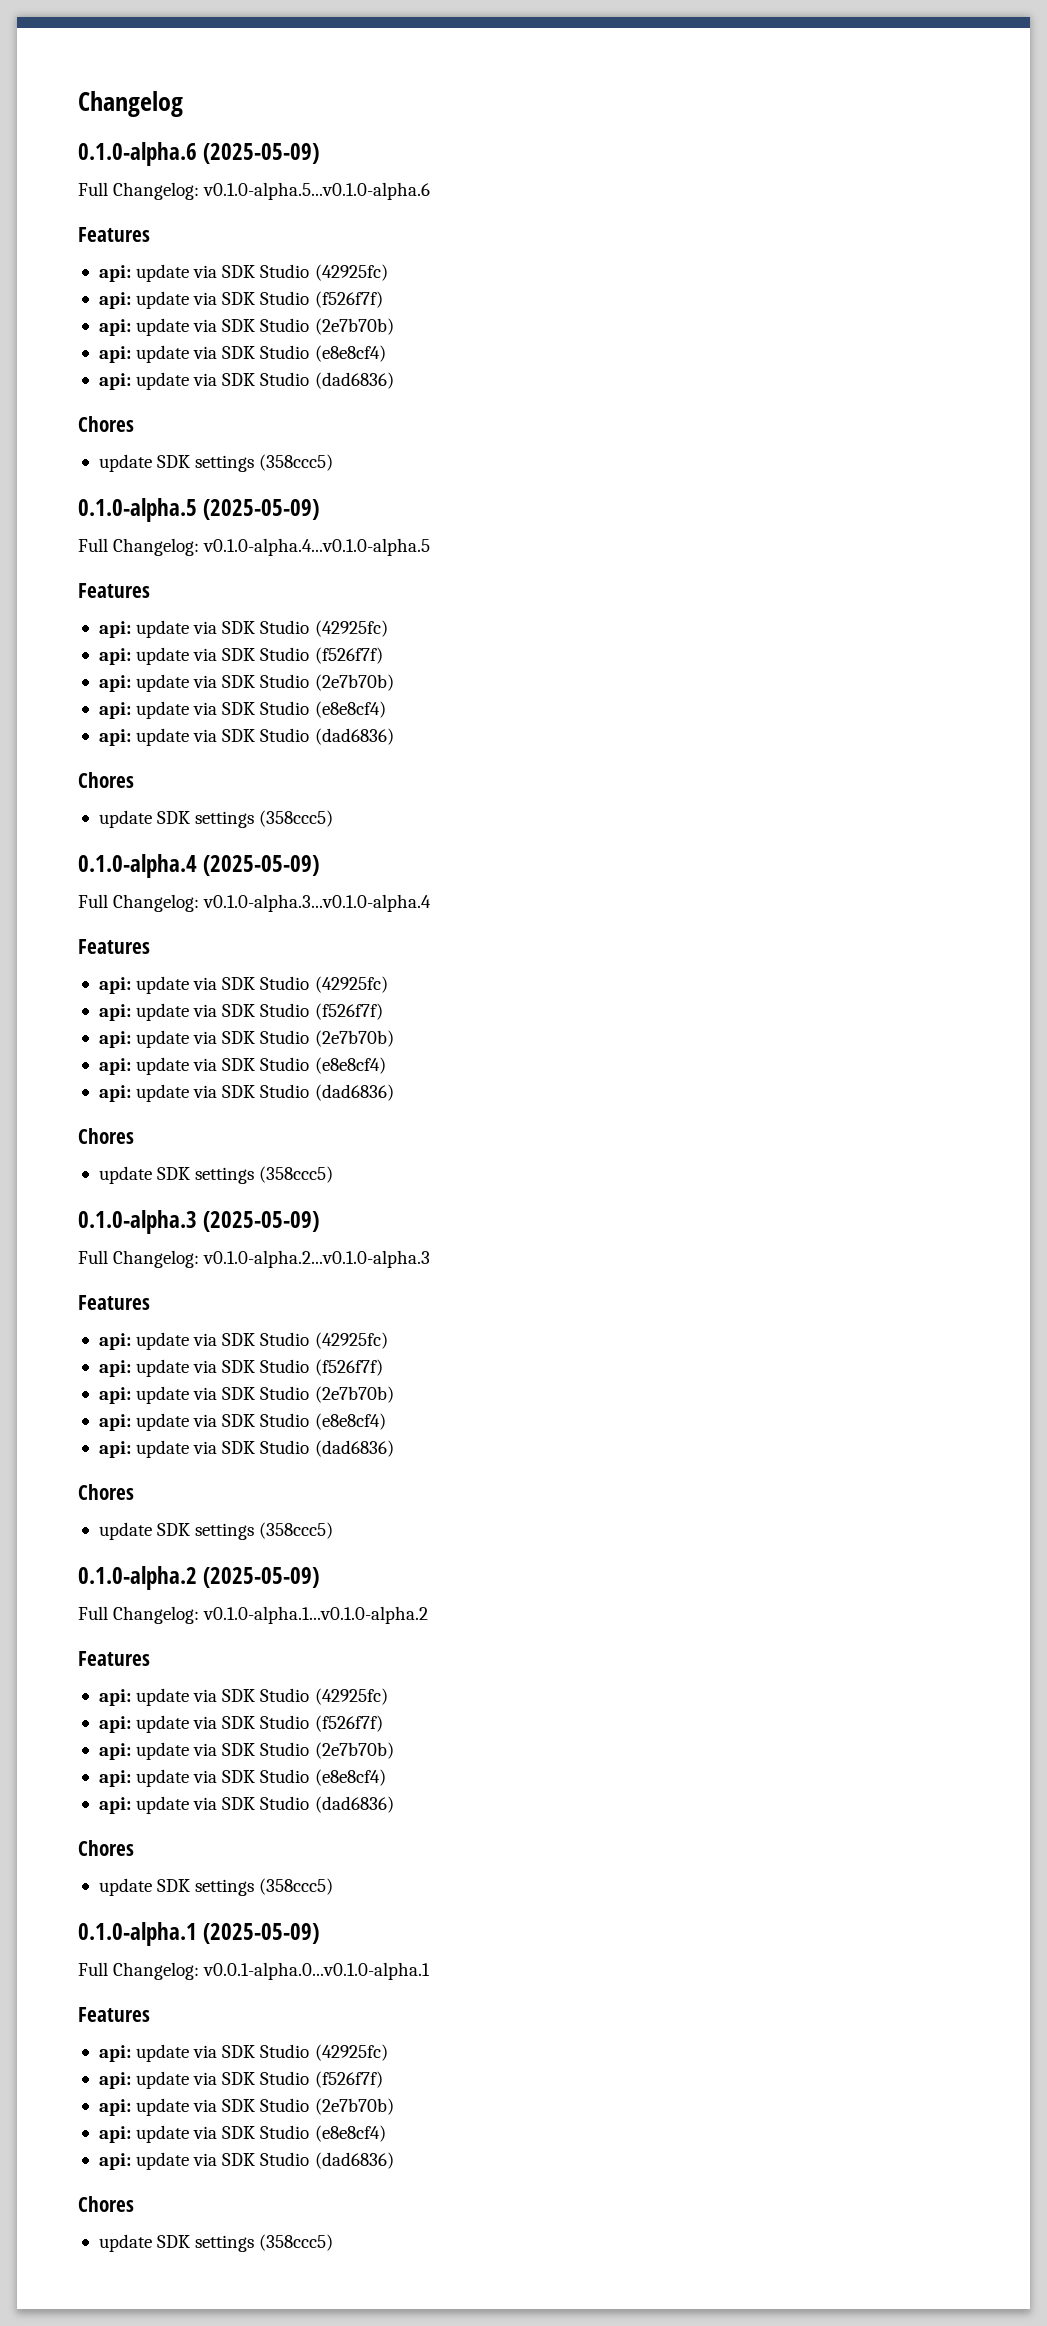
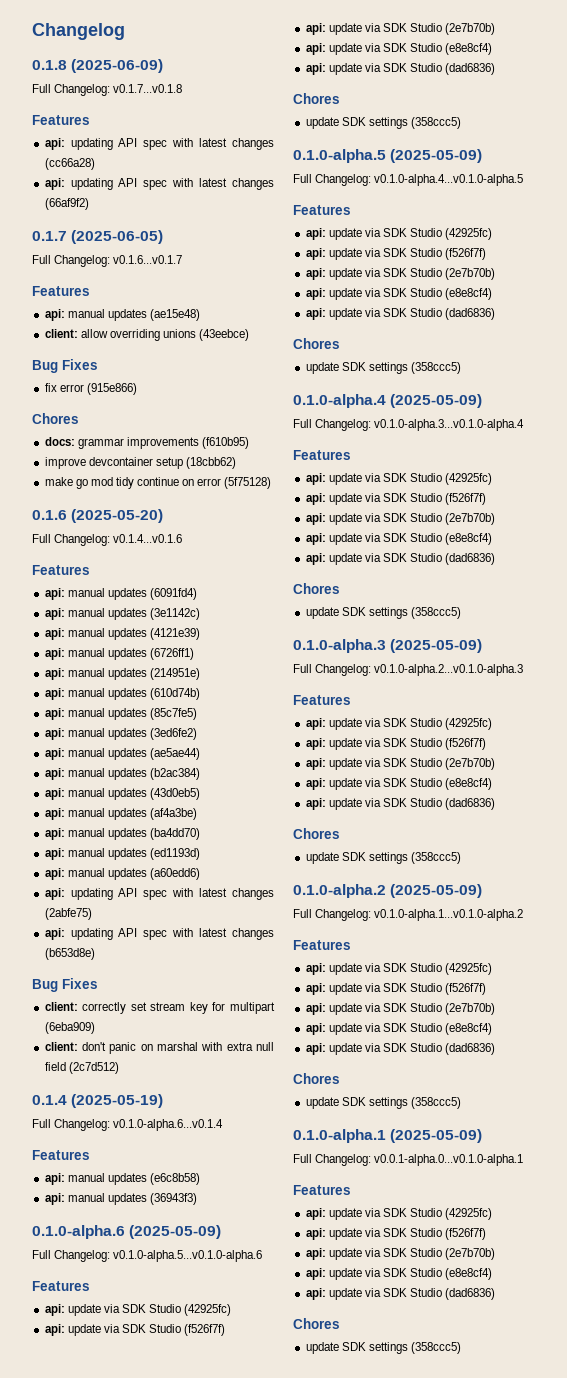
(183, 104) none -> [32,59,164,73] [32,84,183,96] [32,115,90,125] [44,138,274,150] [44,158,95,170] [44,178,274,190] [44,198,89,210] [32,230,164,244] [32,255,183,267] [32,286,90,296] [44,309,200,321] [44,329,250,341] [32,359,98,373] [44,383,137,395] [32,413,79,424] [44,437,249,449] [44,457,236,469] [44,477,272,489] [32,509,164,523] [32,534,183,546] [32,565,90,575] [44,588,197,600] [44,608,200,620] [44,628,200,640] [44,648,194,660] [44,668,200,680] [44,688,200,700] [44,708,197,720] [44,728,197,740] [44,748,200,760] [44,768,200,780] [44,788,200,800] [44,808,197,820] [44,828,200,840] [44,848,200,860] [44,868,200,880] [44,888,274,900] [44,908,92,920] [44,928,274,940] [44,948,95,960] [32,978,98,992] [44,1002,275,1014] [44,1022,95,1034] [44,1042,274,1054] [44,1062,119,1074] [32,1094,164,1108] [32,1119,224,1131] [32,1150,90,1160] [44,1173,200,1185] [44,1193,197,1205] // 0.1.8 (2025-06-09) // Full Changelog: v0.1.7...v0.1.8 // Features // api: updating API spec with latest changes (cc66a28) // api: updating API spec with latest changes (66af9f2) // 0.1.7 (2025-06-05) // Full Changelog: v0.1.6...v0.1.7 // Features // api: manual updates (ae15e48) // client: allow overriding unions (43eebce) // Bug Fixes // fix error (915e866) // Chores // docs: grammar improvements (f610b95) // improve devcontainer setup (18cbb62) // make go mod tidy continue on error (5f75128) // 0.1.6 (2025-05-20) // Full Changelog: v0.1.4...v0.1.6 // Features // api: manual updates (6091fd4) // api: manual updates (3e1142c) // api: manual updates (4121e39) // api: manual updates (6726ff1) // api: manual updates (214951e) // api: manual updates (610d74b) // api: manual updates (85c7fe5) // api: manual updates (3ed6fe2) // api: manual updates (ae5ae44) // api: manual updates (b2ac384) // api: manual updates (43d0eb5) // api: manual updates (af4a3be) // api: manual updates (ba4dd70) // api: manual updates (ed1193d) // api: manual updates (a60edd6) // api: updating API spec with latest changes (2abfe75) // api: updating API spec with latest changes (b653d8e) // Bug Fixes // client: correctly set stream key for multipart (6eba909) // client: don't panic on marshal with extra null field (2c7d512) // 0.1.4 (2025-05-19) // Full Changelog: v0.1.0-alpha.6...v0.1.4 // Features // api: manual updates (e6c8b58) // api: manual updates (36943f3)

